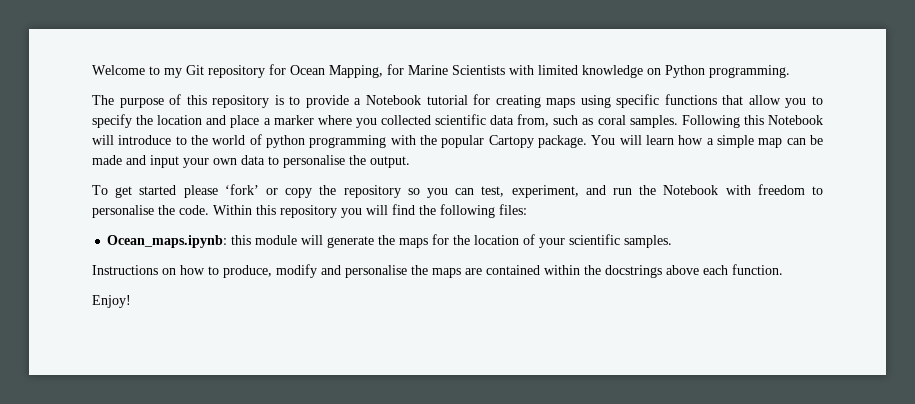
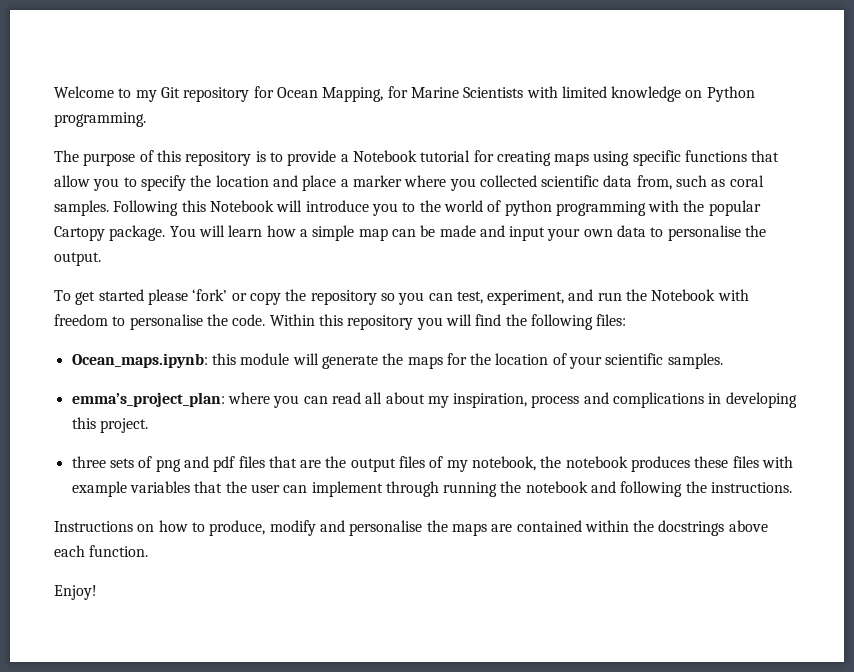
(172, 140) none -> [371,203,398,216] you
(673, 241) none -> [71,392,797,408] [71,417,148,433] [71,456,794,472] [71,481,793,497] // emma’s_project_plan: where you can read all about my inspiration, process and complications in developing this project. // three sets of png and pdf files that are the output files of my notebook, the notebook produces these files with example variables that the user can implement through running the notebook and following the instructions.

